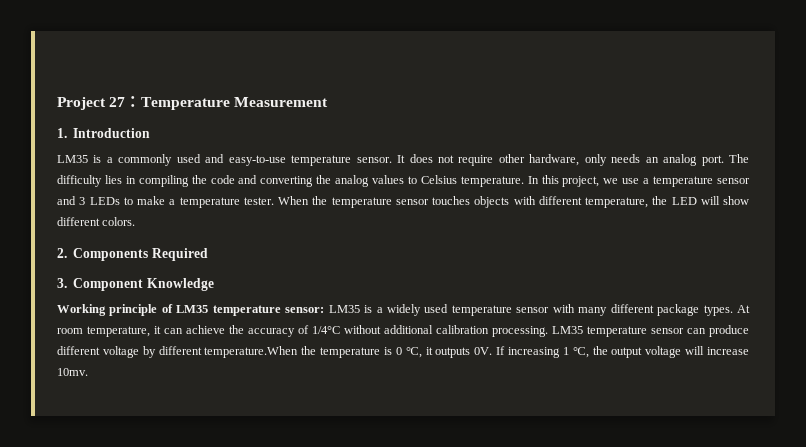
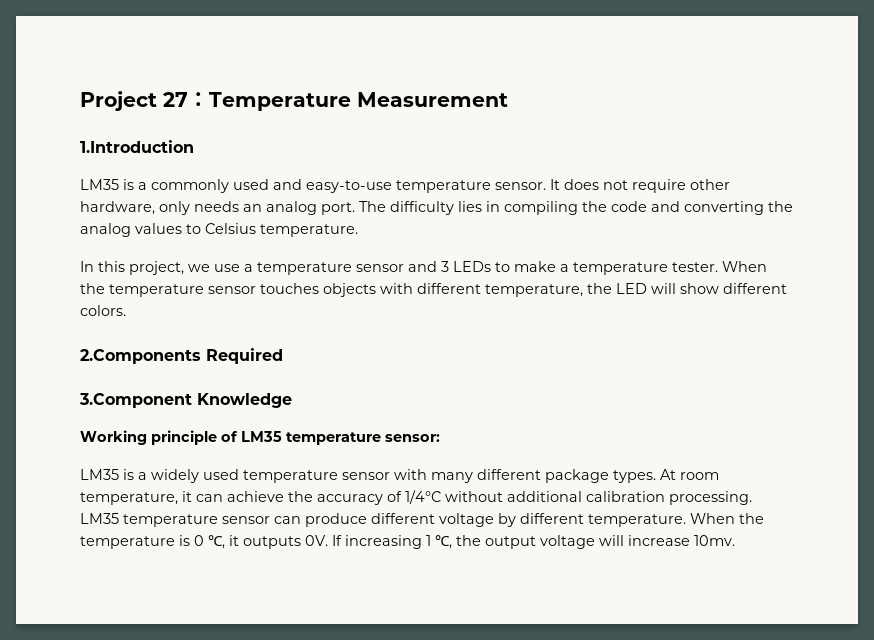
[57,128,151,138] 1. Introduction -> [80,140,194,153] 1.Introduction
(524, 181) none -> (358, 230) //
[57,248,149,261] 2. Components -> [80,349,201,364] 2.Components
[57,278,144,291] 3. Component -> [79,393,192,408] 3.Component
(325, 310) none -> (440, 438) //
[204,346,299,358] temperature.When -> [588,513,735,527] temperature. When

